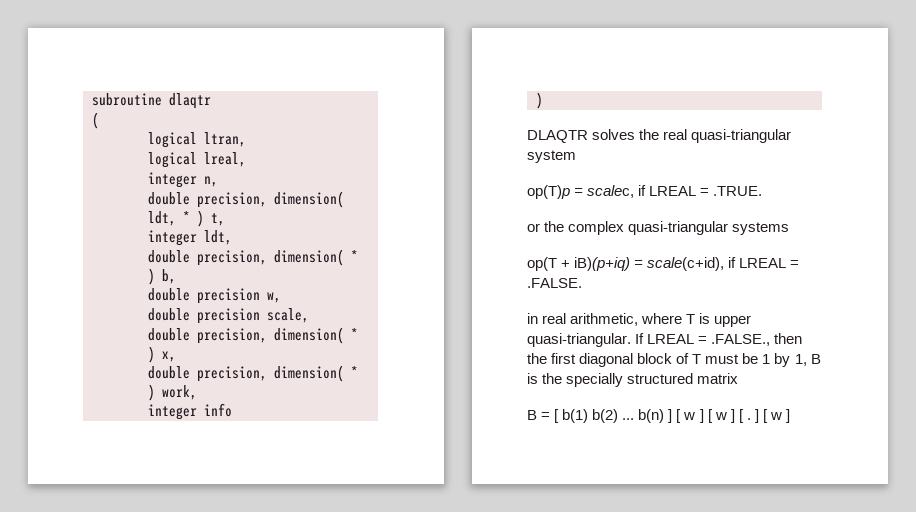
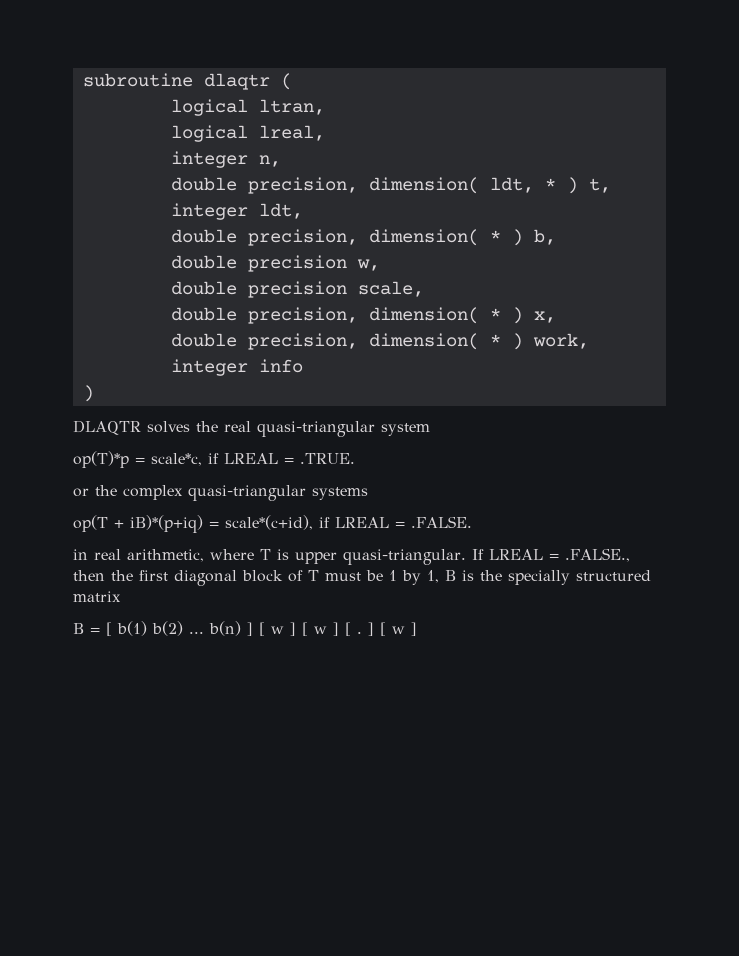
(211, 101) // -> (270, 81) none
[527,185,635,199] op(T)p = scalec, -> [73,451,202,468] op(T)*p = scale*c,
[574,257,725,271] iB)(p+iq) = scale(c+id), -> [130,515,313,533] iB)*(p+iq) = scale*(c+id),

